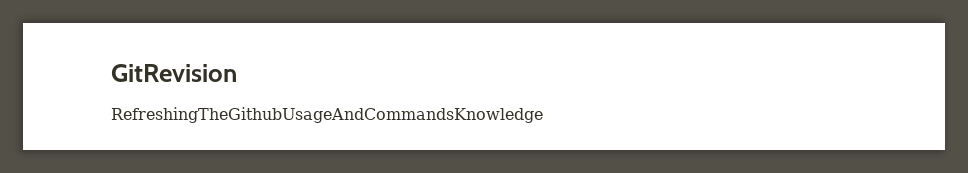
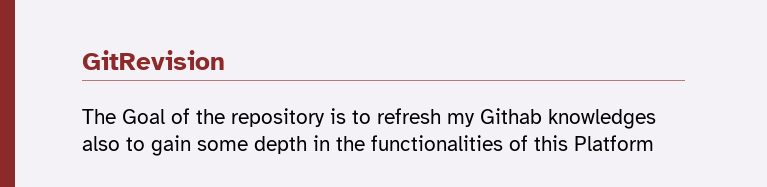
[111,107,543,123] RefreshingTheGithubUsageAndCommandsKnowledge -> [82,108,656,129] [82,135,654,156] The Goal of the repository is to refresh my Githab knowledges also to gain some depth in the functionalities of this Platform

